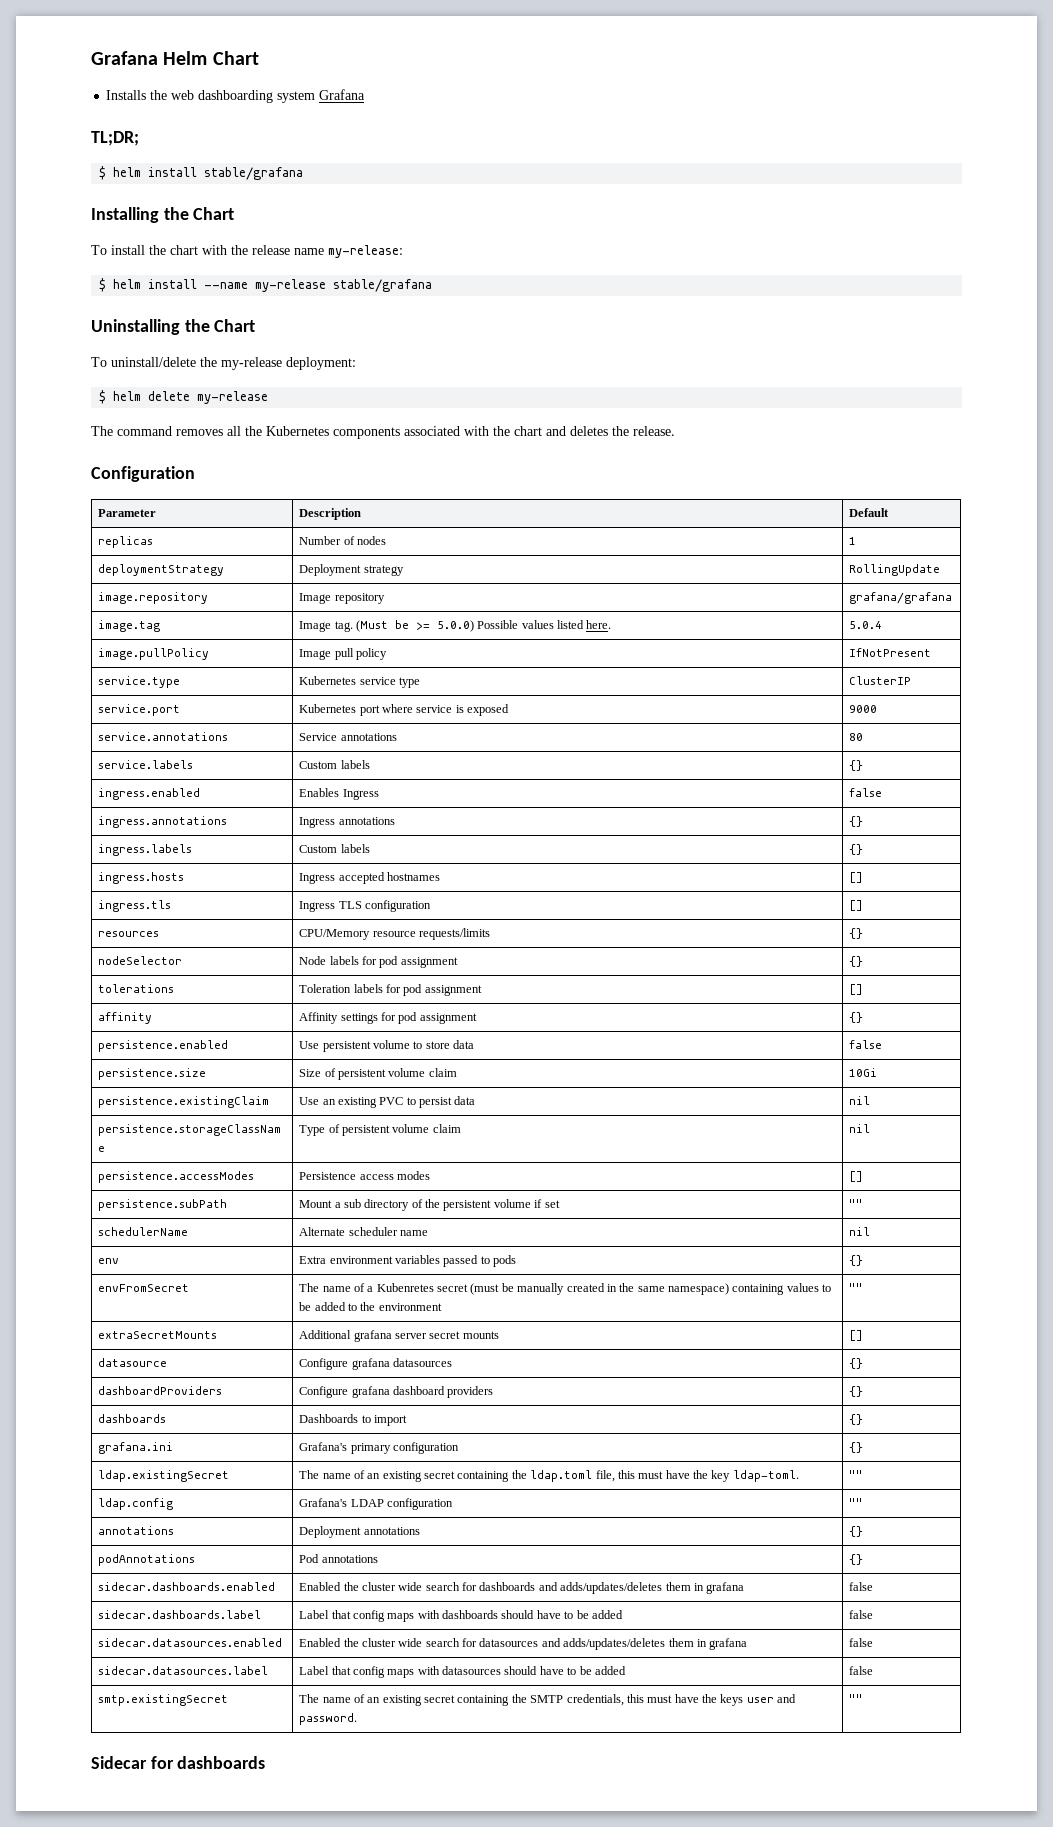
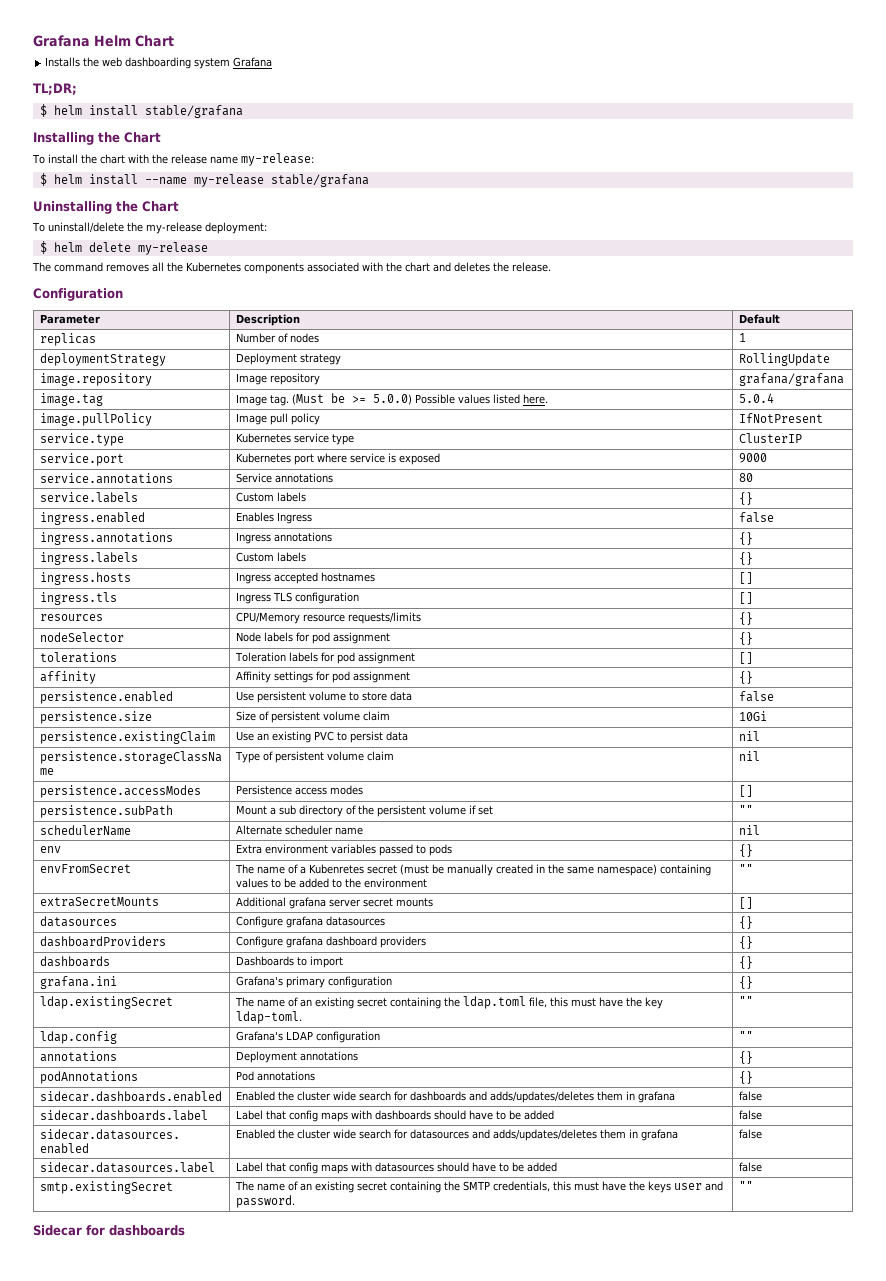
[98,1358,168,1367] datasource -> [39,916,117,927] datasources

